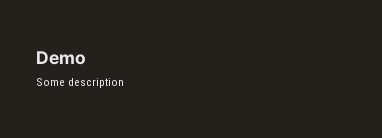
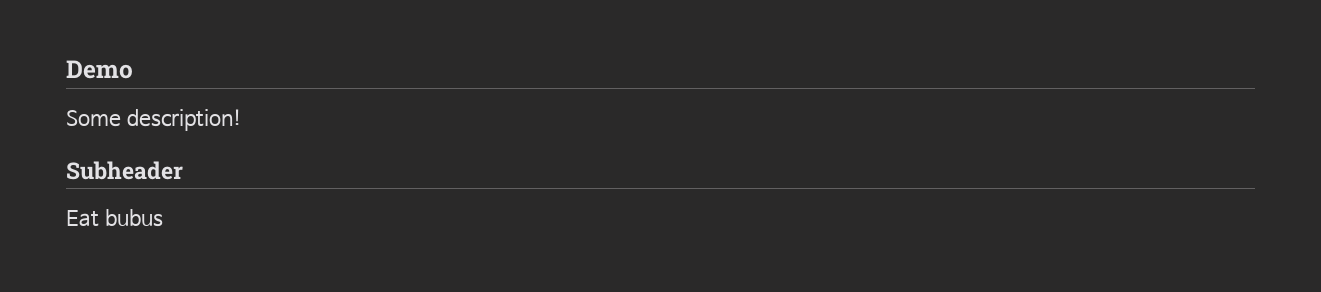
[68,78,125,88] description -> [126,109,242,131] [66,161,183,180] [66,209,163,227] description! // Subheader // Eat bubus

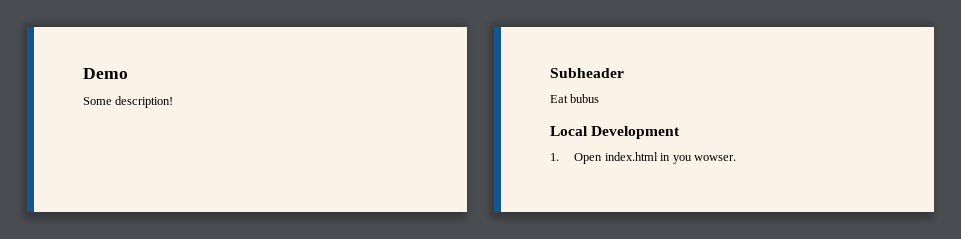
(163, 218) none -> [550,126,681,139] [550,152,736,164] // Local Development // 1. Open index.html in you wowser.

